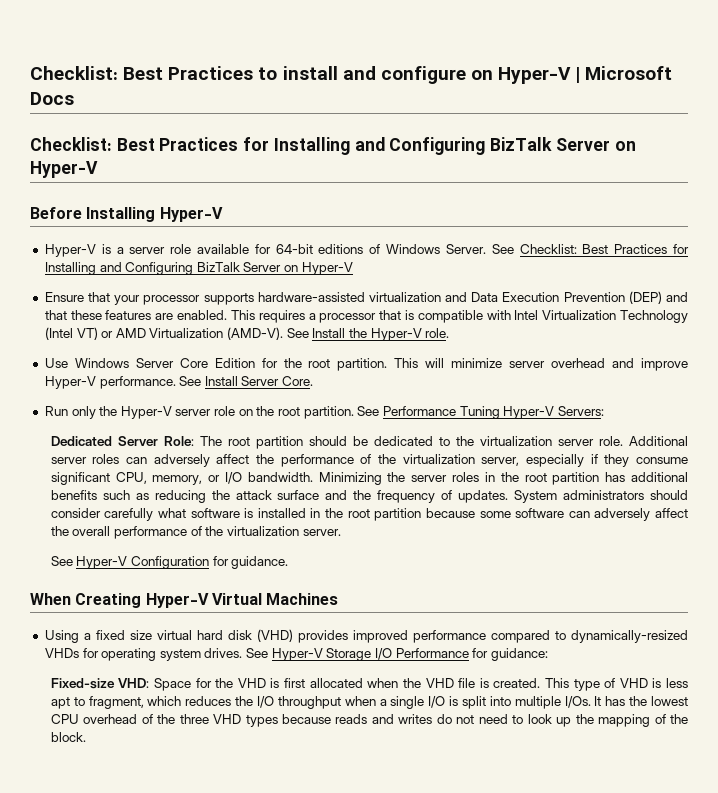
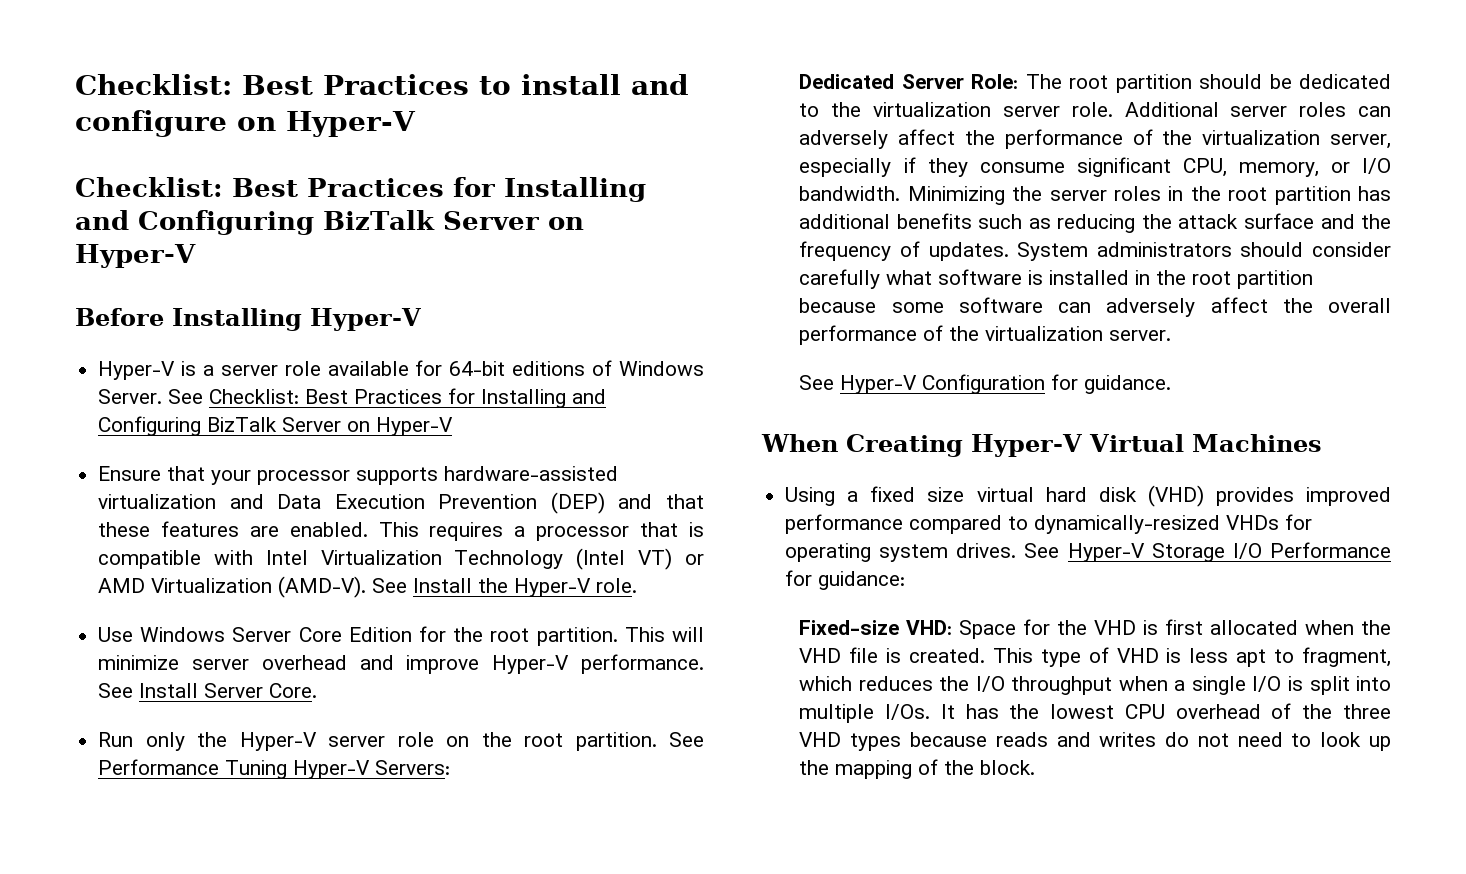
[575,66,673,83] [30,92,74,105] | Microsoft Docs -> (416, 124) none

